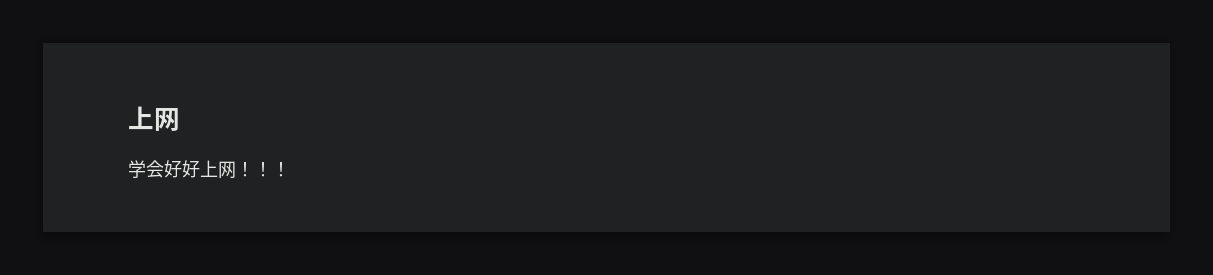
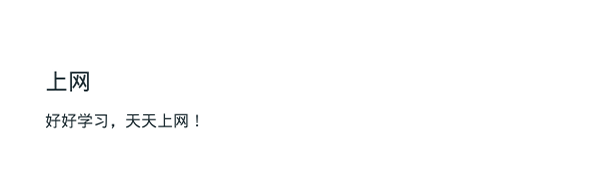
[128,160,272,179] 学会好好上网！！ -> [45,112,190,129] 好好学习，天天上网

